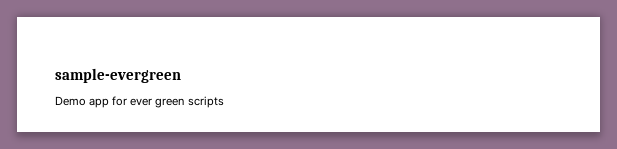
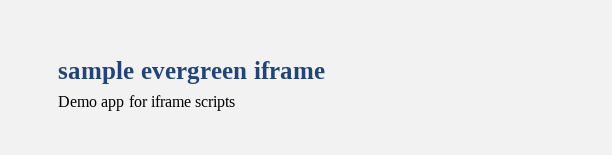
[55,68,181,83] sample-evergreen -> [58,61,325,84] sample evergreen iframe
[130,98,185,108] ever green -> [150,95,191,107] iframe

